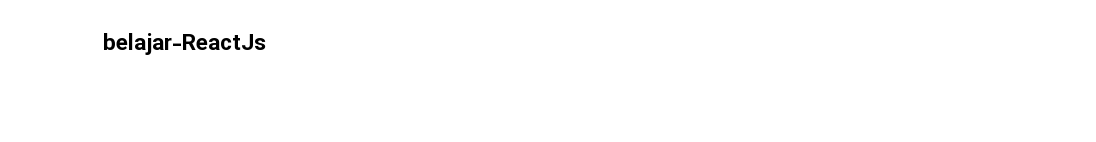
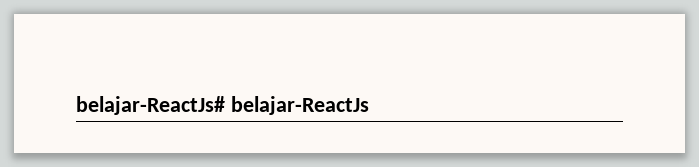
(103, 44) none -> [76,96,225,115] belajar-ReactJs#

